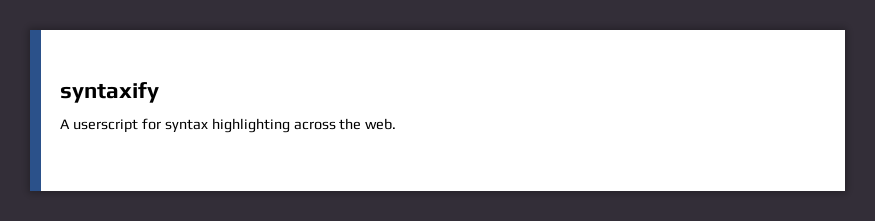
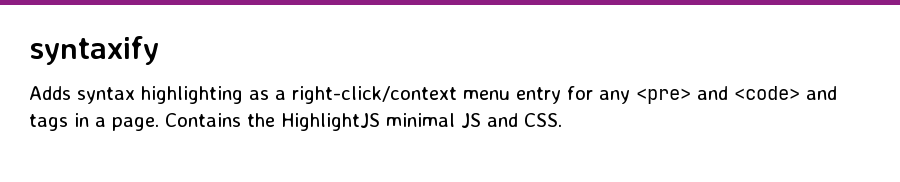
[60,118,397,133] A userscript for syntax highlighting across the web. -> [29,86,837,104] [29,113,562,131] Adds syntax highlighting as a right-click/context menu entry for any <pre> and <code> and tags in a page. Contains the HighlightJS minimal JS and CSS.

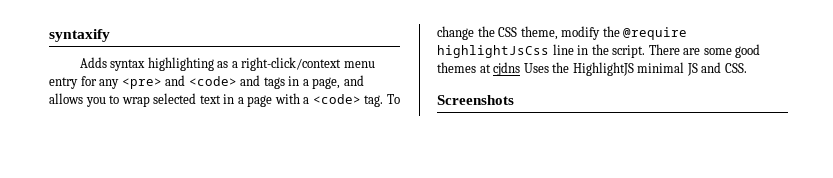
[112,113,241,131] page. Contains -> [312,75,364,89] [49,93,400,107] [437,26,688,40] [437,44,761,58] [437,62,549,76] page, and allows you to wrap selected text in a page with a <code> tag. To change the CSS theme, modify the @require highlightJsCss line in the script. There are some good themes at cjdns Uses
(562, 120) none -> [437,95,514,105] // Screenshots

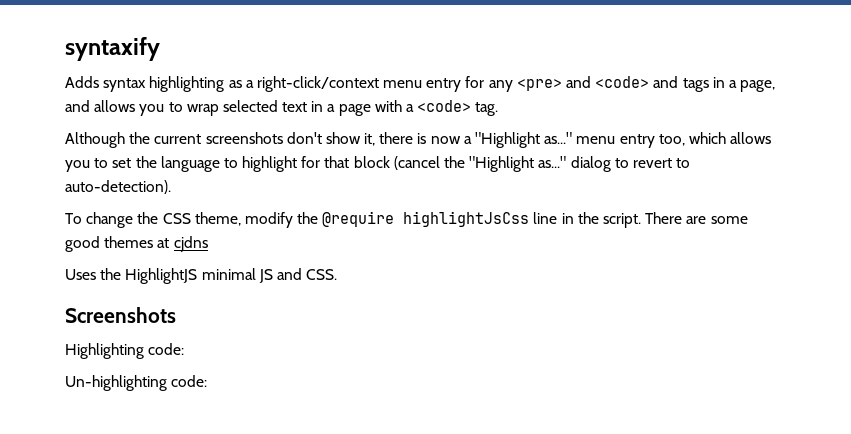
(384, 101) none -> [65,132,772,148] [65,156,691,172] [65,180,171,194] // Although the current screenshots don't show it, there is now a "Highlight as..." menu entry too, which allows you to set the language to highlight for that block (cancel the "Highlight as..." dialog to revert to auto-detection). //
(521, 69) none -> (208, 244) //
(514, 100) none -> [65,343,185,359] [65,375,208,391] // Highlighting code: // Un-highlighting code:

